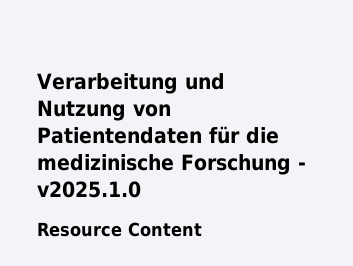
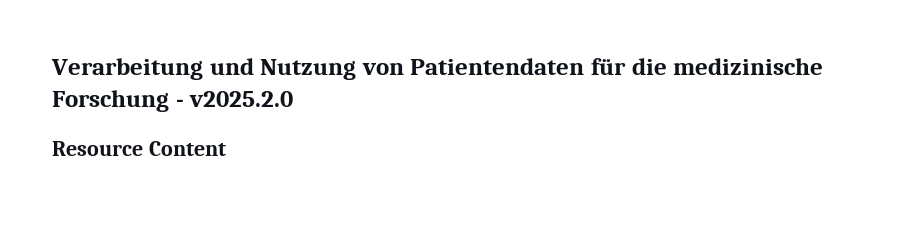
[37,181,141,198] v2025.1.0 -> [189,91,294,107] v2025.2.0

